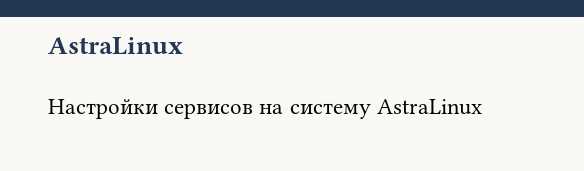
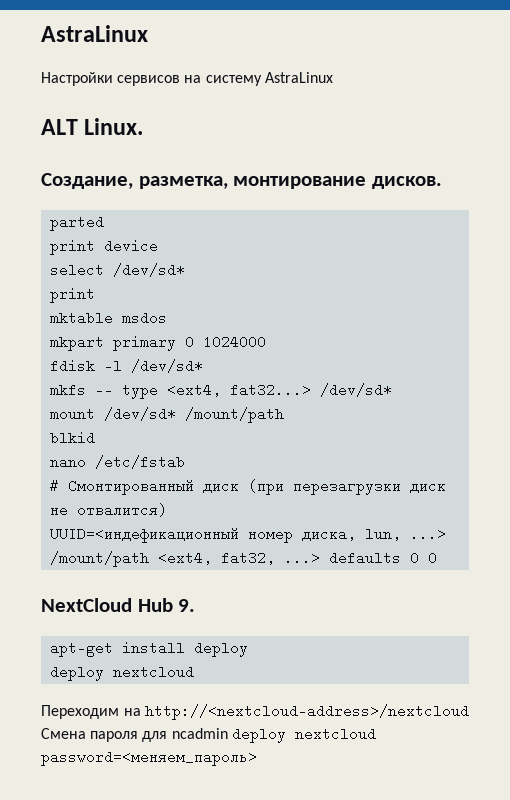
(482, 107) none -> [41,118,144,135] [41,173,443,189] [50,215,105,231] [50,239,159,255] [50,263,186,277] [50,288,96,303] [50,311,168,325] [50,335,267,351] [50,359,204,373] [50,383,393,399] [50,407,285,423] [50,431,96,445] [50,455,186,469] [50,477,447,495] [50,501,168,518] [50,525,447,543] [50,551,438,567] [41,598,196,612] [50,641,249,657] [50,665,195,681] [41,704,469,720] [41,727,376,743] [41,748,257,766] // ALT Linux. // Создание, разметка, монтирование дисков. // parted // print device // select /dev/sd* // print // mktable msdos // mkpart primary 0 1024000 // fdisk -l /dev/sd* // mkfs -- type <ext4, fat32...> /dev/sd* // mount /dev/sd* /mount/path // blkid // nano /etc/fstab // # Смонтированный диск (при перезагрузки диск не отвалится) // UUID=<индефикационный номер диска, lun, ...> /mount/path <ext4, fat32, ...> defaults 0 0 // NextCloud Hub 9. // apt-get install deploy // deploy nextcloud // Переходим на http://<nextcloud-address>/nextcloud Смена пароля для ncadmin deploy nextcloud password=<меняем_пароль>

